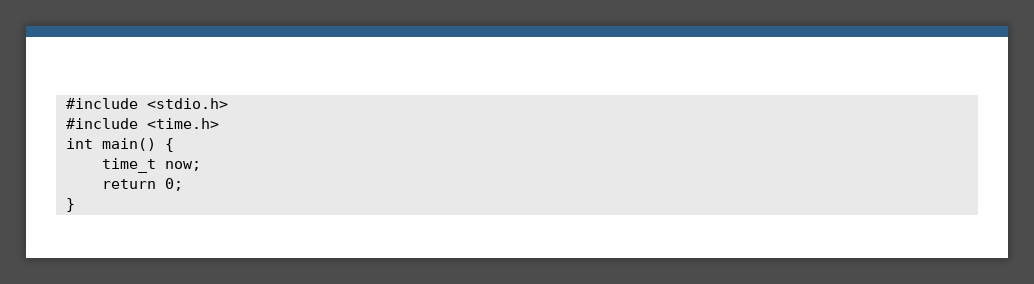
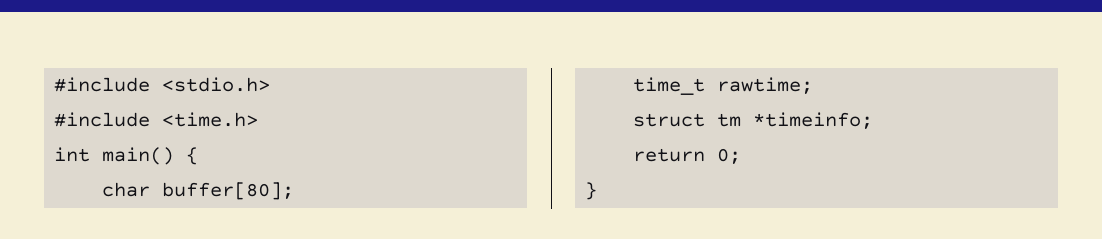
(174, 145) none -> [102,182,295,200] // char buffer[80];
[164,161,201,171] now; -> [717,77,814,94] [633,112,874,129] rawtime; // struct tm *timeinfo;

